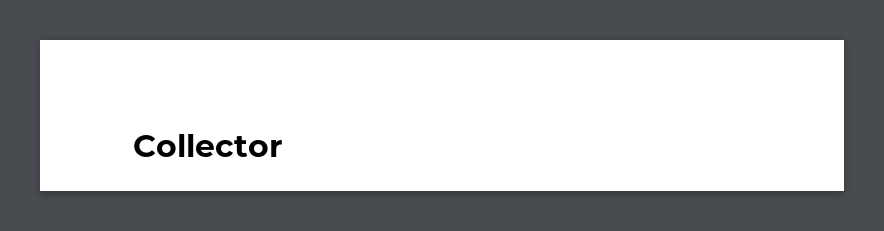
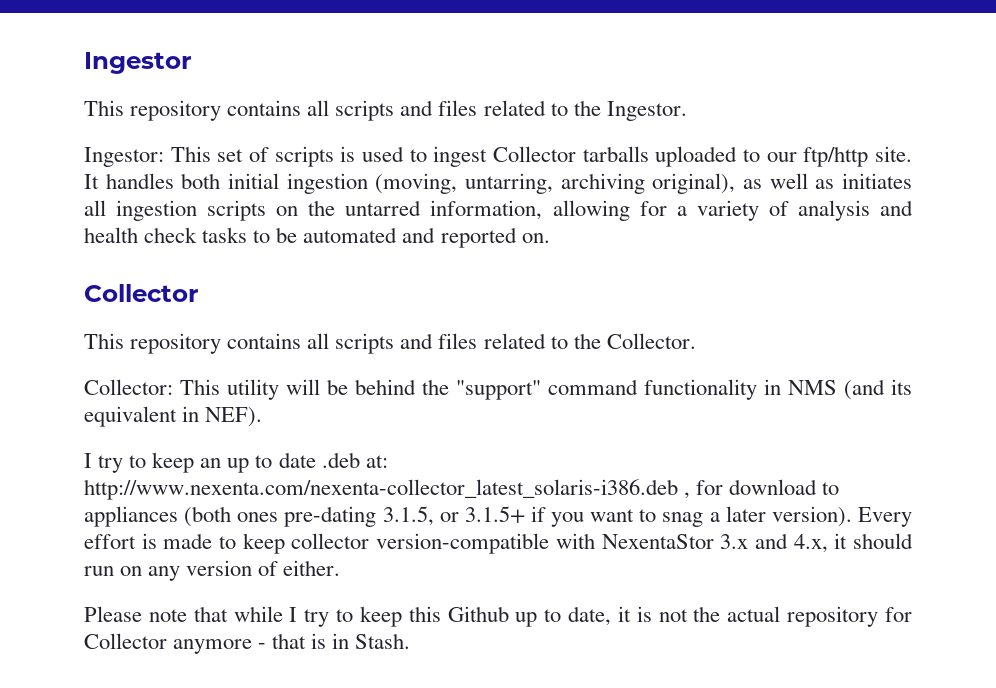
[133,134,283,157] Collector -> [84,52,192,74] [84,100,687,121] [84,146,912,167] [84,173,912,194] [84,200,914,221] [84,227,550,248] [84,284,199,302] [84,333,696,354] [84,379,912,400] [84,406,263,427] [84,452,388,473] [84,479,840,500] [84,506,912,527] [84,533,914,554] [84,560,341,581] [84,606,913,627] [84,633,411,654] Ingestor // This repository contains all scripts and files related to the Ingestor. // Ingestor: This set of scripts is used to ingest Collector tarballs uploaded to our ftp/http site. It handles both initial ingestion (moving, untarring, archiving original), as well as initiates all ingestion scripts on the untarred information, allowing for a variety of analysis and health check tasks to be automated and reported on. // Collector // This repository contains all scripts and files related to the Collector. // Collector: This utility will be behind the "support" command functionality in NMS (and its equivalent in NEF). // I try to keep an up to date .deb at: http://www.nexenta.com/nexenta-collector_latest_solaris-i386.deb , for download to appliances (both ones pre-dating 3.1.5, or 3.1.5+ if you want to snag a later version). Every effort is made to keep collector version-compatible with NexentaStor 3.x and 4.x, it should run on any version of either. // Please note that while I try to keep this Github up to date, it is not the actual repository for Collector anymore - that is in Stash.

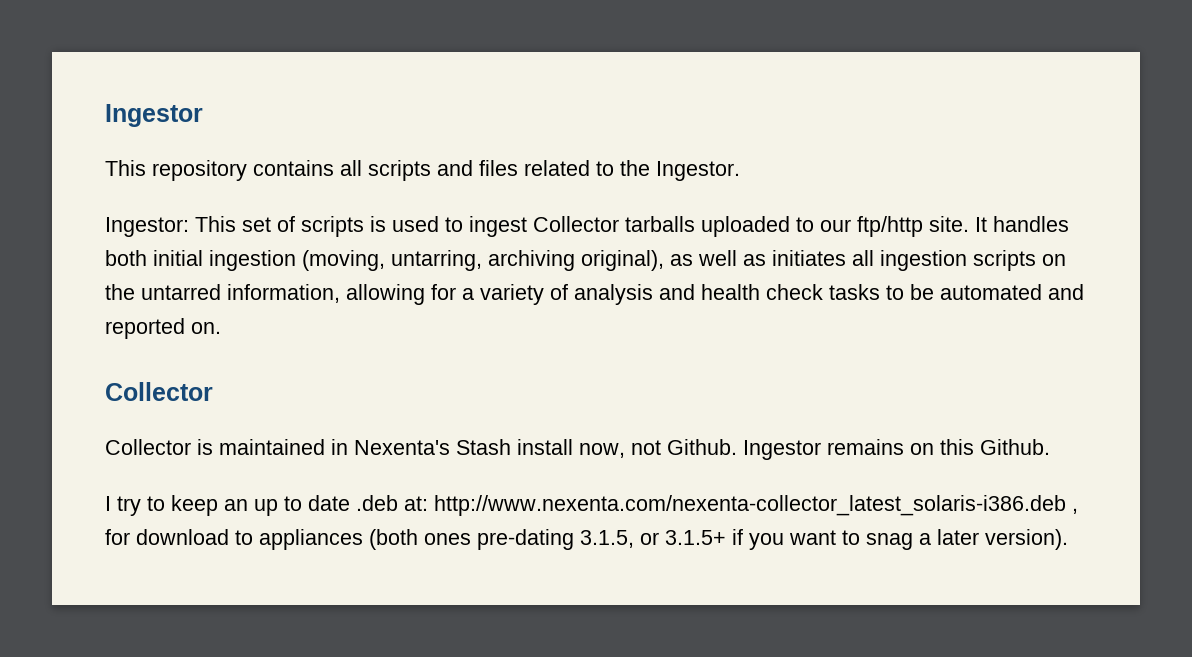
[84,333,696,354] [84,379,912,400] [84,406,263,427] This repository contains all scripts and files related to the Collector. // Collector: This utility will be behind the "support" command functionality in NMS (and its equivalent in NEF). -> [105,439,1050,460] Collector is maintained in Nexenta's Stash install now, not Github. Ingestor remains on this Github.
[857,507,912,527] [84,533,914,554] [84,560,341,581] [84,606,913,627] [84,633,411,654] Every effort is made to keep collector version-compatible with NexentaStor 3.x and 4.x, it should run on any version of either. // Please note that while I try to keep this Github up to date, it is not the actual repository for Collector anymore - that is in Stash. -> (1068, 539) none

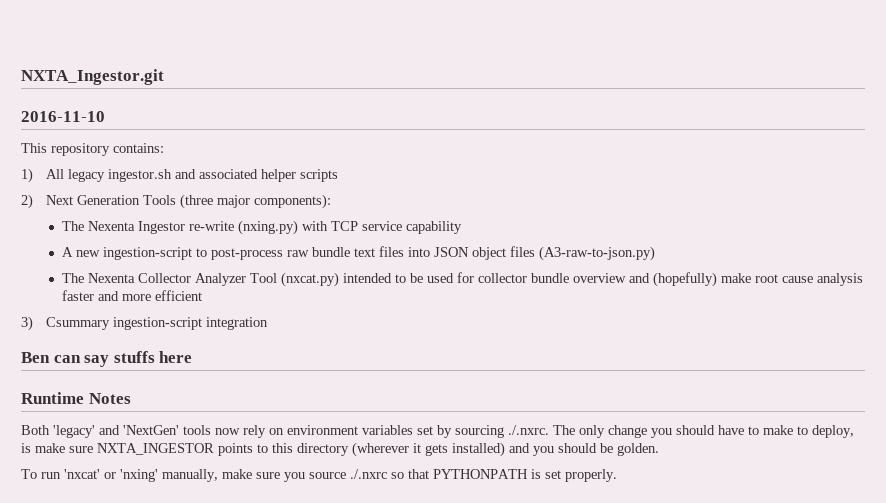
[105,104,203,127] Ingestor -> [21,69,164,85] [21,111,105,122] NXTA_Ingestor.git // 2016-11-10
[253,160,740,181] [105,216,1069,237] [105,250,1066,271] [105,284,1084,305] [105,318,221,339] [105,382,213,401] [105,439,1050,460] [105,495,1078,516] [105,529,1068,550] contains all scripts and files related to the Ingestor. // Ingestor: This set of scripts is used to ingest Collector tarballs uploaded to our ftp/http site. It handles both initial ingestion (moving, untarring, archiving original), as well as initiates all ingestion scripts on the untarred information, allowing for a variety of analysis and health check tasks to be automated and reported on. // Collector // Collector is maintained in Nexenta's Stash install now, not Github. Ingestor remains on this Github. // I try to keep an up to date .deb at: http://www.nexenta.com/nexenta-collector_latest_solaris-i386.deb , for download to appliances (both ones pre-dating 3.1.5, or 3.1.5+ if you want to snag a later version). -> [113,143,164,153] [21,168,339,183] [21,194,332,209] [62,220,463,235] [62,246,656,261] [62,272,864,287] [62,290,203,301] [21,316,269,331] [21,351,193,367] [21,392,131,404] [21,425,854,438] [21,442,659,457] [21,469,617,482] contains: // 1) All legacy ingestor.sh and associated helper scripts // 2) Next Generation Tools (three major components): // The Nexenta Ingestor re-write (nxing.py) with TCP service capability // A new ingestion-script to post-process raw bundle text files into JSON object files (A3-raw-to-json.py) // The Nexenta Collector Analyzer Tool (nxcat.py) intended to be used for collector bundle overview and (hopefully) make root cause analysis faster and more efficient // 3) Csummary ingestion-script integration // Ben can say stuffs here // Runtime Notes // Both 'legacy' and 'NextGen' tools now rely on environment variables set by sourcing ./.nxrc. The only change you should have to make to deploy, is make sure NXTA_INGESTOR points to this directory (wherever it gets installed) and you should be golden. // To run 'nxcat' or 'nxing' manually, make sure you source ./.nxrc so that PYTHONPATH is set properly.

